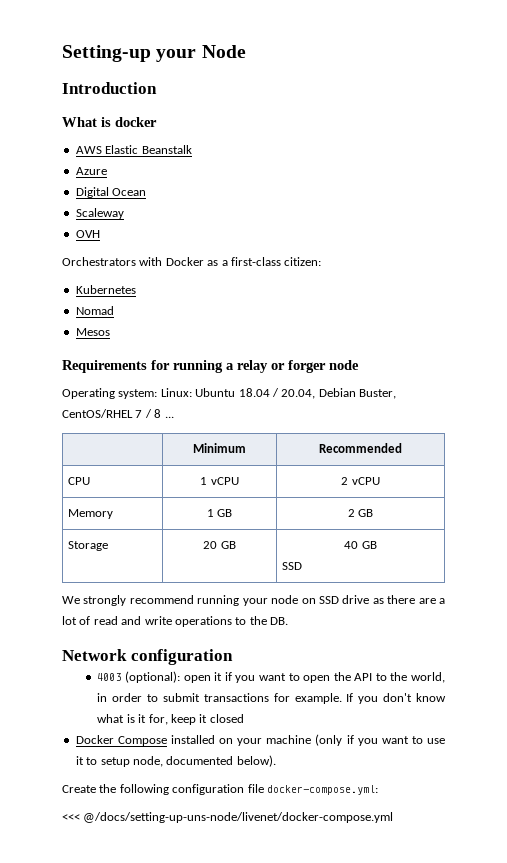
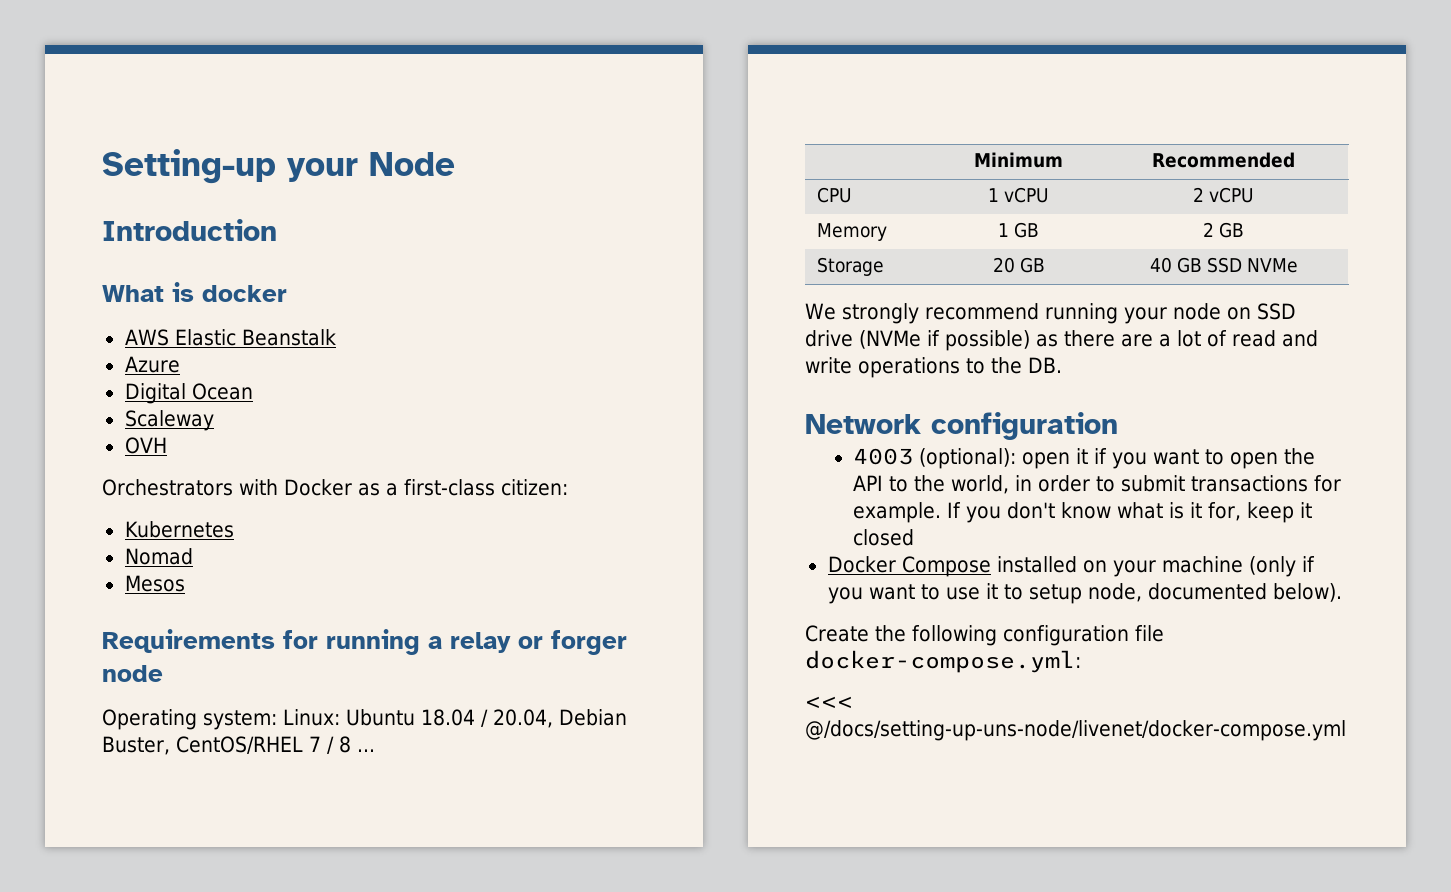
[281,562,302,570] // SSD -> [1206,257,1298,273] SSD NVMe
(370, 599) none -> [859,330,1030,351] (NVMe if possible)

